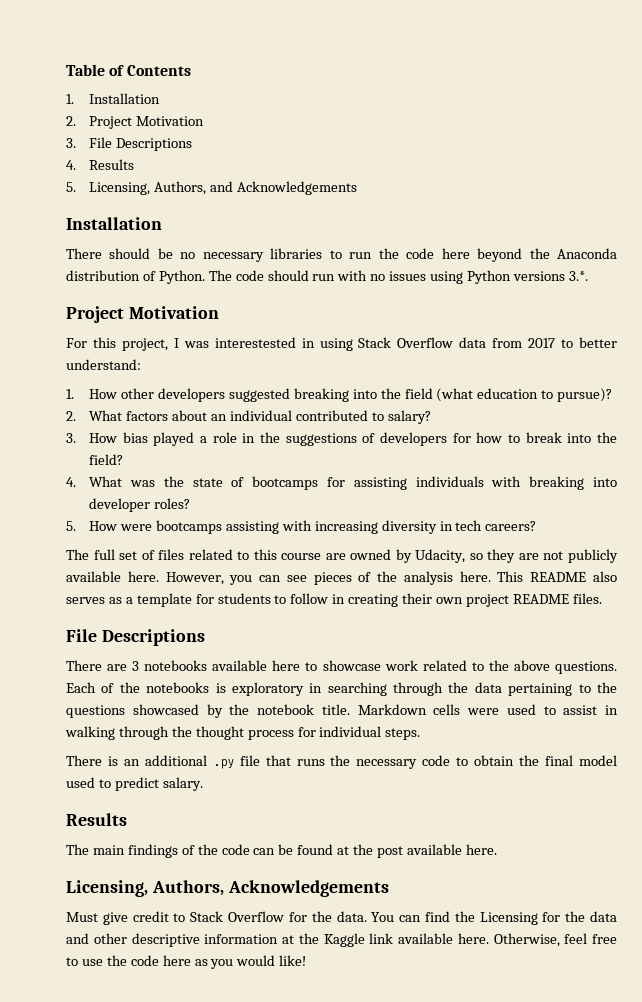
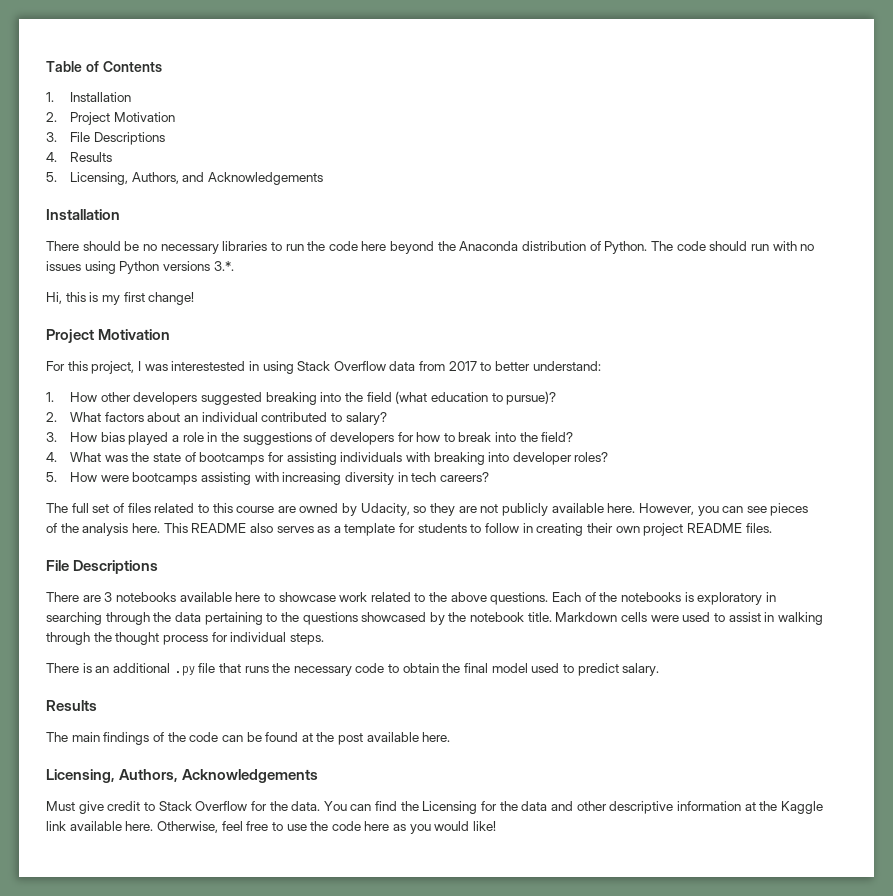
(588, 276) none -> [46,292,195,305] // Hi, this is my first change!

